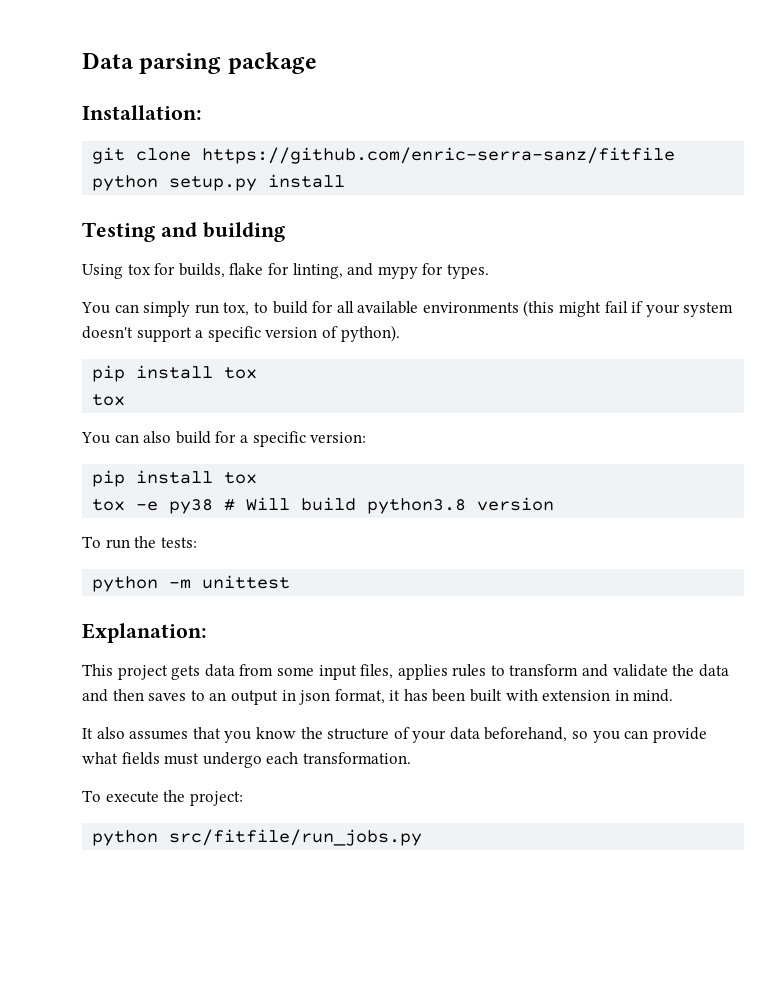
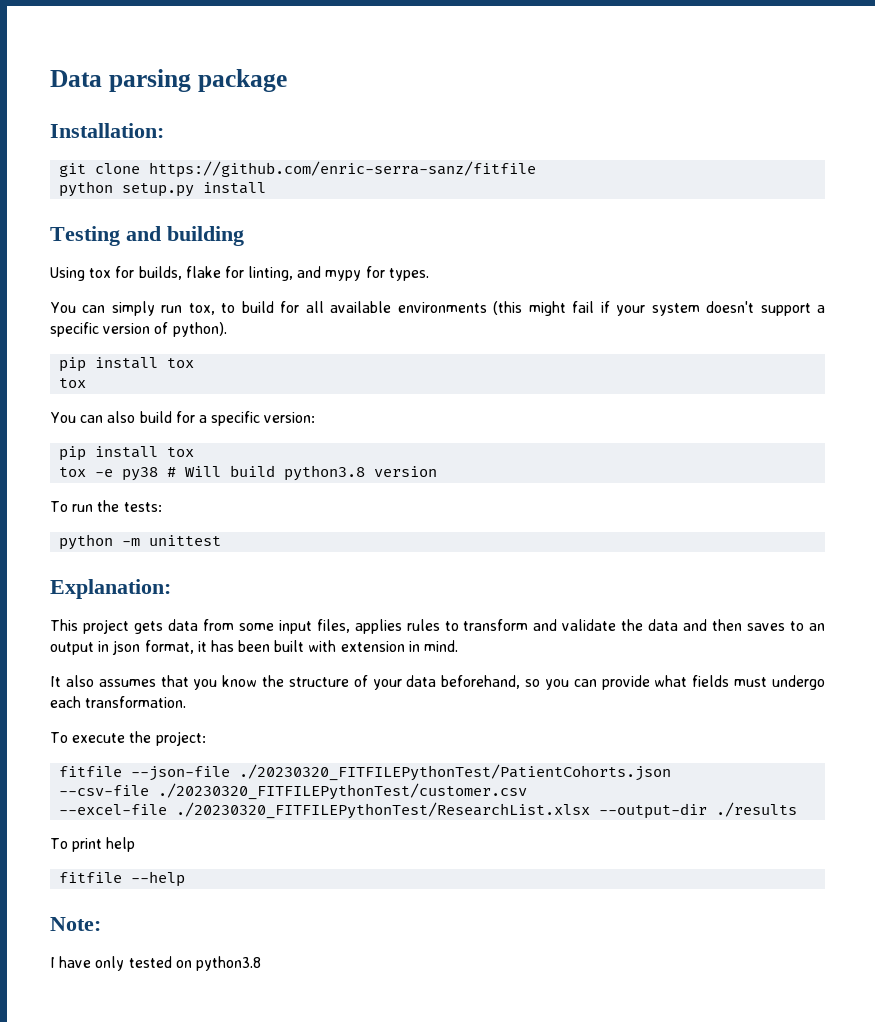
[92,829,423,846] python src/fitfile/run_jobs.py -> [59,764,672,781] [59,783,528,800] [59,802,798,819] [50,837,136,852] [59,871,186,887] [50,917,101,931] [50,956,261,971] fitfile --json-file ./20230320_FITFILEPythonTest/PatientCohorts.json // --csv-file ./20230320_FITFILEPythonTest/customer.csv // --excel-file ./20230320_FITFILEPythonTest/ResearchList.xlsx --output-dir ./results // To print help // fitfile --help // Note: // I have only tested on python3.8

